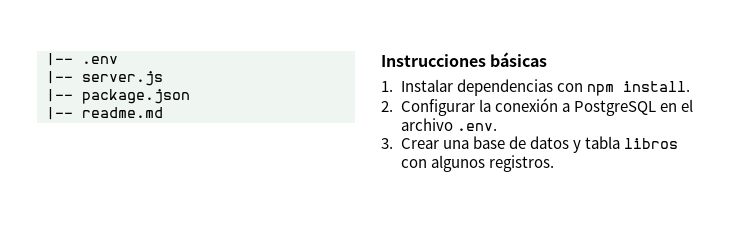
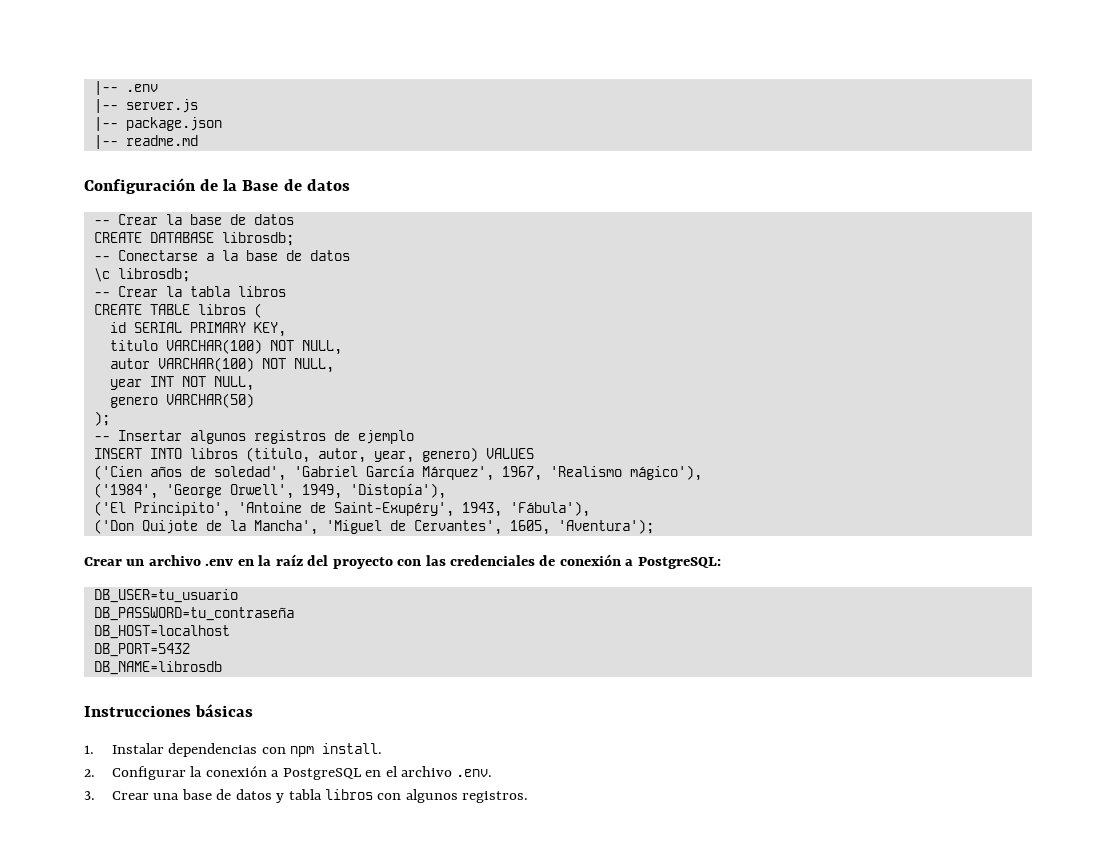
(163, 112) none -> [84,178,350,194] [93,214,294,225] [93,232,294,246] [93,250,350,261] [93,268,190,282] [93,286,286,297] [93,303,262,318] [109,322,286,337] [109,339,342,355] [109,357,334,373] [109,376,254,391] [109,393,254,408] [93,411,110,426] [93,430,414,444] [93,447,534,463] [93,465,702,481] [93,483,446,499] [93,501,590,517] [93,519,654,535] [84,554,721,569] [93,589,238,603] [93,607,294,621] [93,625,230,639] [93,643,190,657] [93,661,222,675] // Configuración de la Base de datos // -- Crear la base de datos // CREATE DATABASE librosdb; // -- Conectarse a la base de datos // \c librosdb; // -- Crear la tabla libros // CREATE TABLE libros ( // id SERIAL PRIMARY KEY, // titulo VARCHAR(100) NOT NULL, // autor VARCHAR(100) NOT NULL, // year INT NOT NULL, // genero VARCHAR(50) // ); // -- Insertar algunos registros de ejemplo // INSERT INTO libros (titulo, autor, year, genero) VALUES // ('Cien años de soledad', 'Gabriel García Márquez', 1967, 'Realismo mágico'), // ('1984', 'George Orwell', 1949, 'Distopía'), // ('El Principito', 'Antoine de Saint-Exupéry', 1943, 'Fábula'), // ('Don Quijote de la Mancha', 'Miguel de Cervantes', 1605, 'Aventura'); // Crear un archivo .env en la raíz del proyecto con las credenciales de conexión a PostgreSQL: // DB_USER=tu_usuario // DB_PASSWORD=tu_contraseña // DB_HOST=localhost // DB_PORT=5432 // DB_NAME=librosdb

